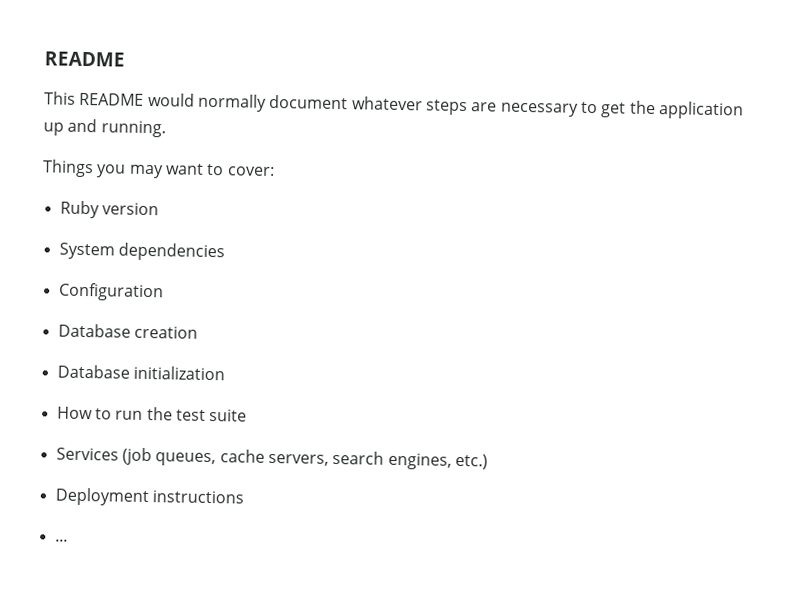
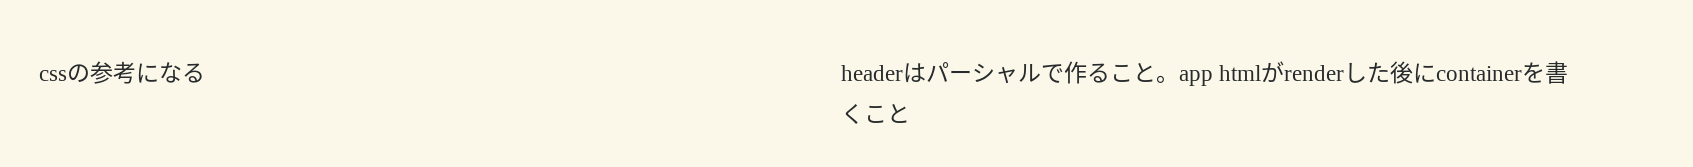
[44,51,125,67] [44,91,744,120] [43,118,166,138] [42,159,275,179] [59,200,159,219] [58,242,225,262] [57,282,164,302] [57,323,198,339] [56,364,225,381] [56,406,248,422] [55,447,488,470] [54,487,244,507] [54,538,68,542] README // This README would normally document whatever steps are necessary to get the application up and running. // Things you may want to cover: // Ruby version // System dependencies // Configuration // Database creation // Database initialization // How to run the test suite // Services (job queues, cache servers, search engines, etc.) // Deployment instructions // ... -> [39,61,205,84] [841,61,1569,86] [841,103,910,124] cssの参考になる // headerはパーシャルで作ること。app htmlがrenderした後にcontainerを書くこと

